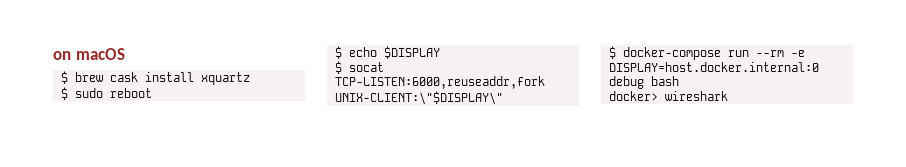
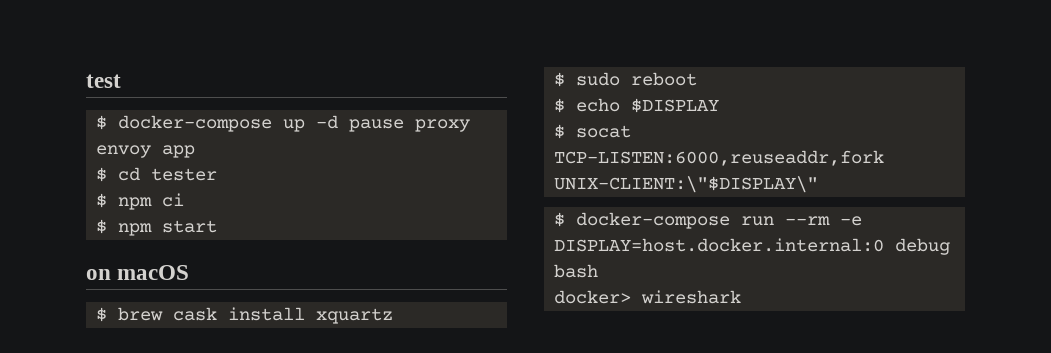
(53, 55) none -> [86,74,121,88] [96,115,471,132] [96,145,196,158] [96,167,218,182] [96,193,185,210] [96,219,218,236] test // $ docker-compose up -d pause proxy envoy app // $ cd tester // $ npm ci // $ npm start //

